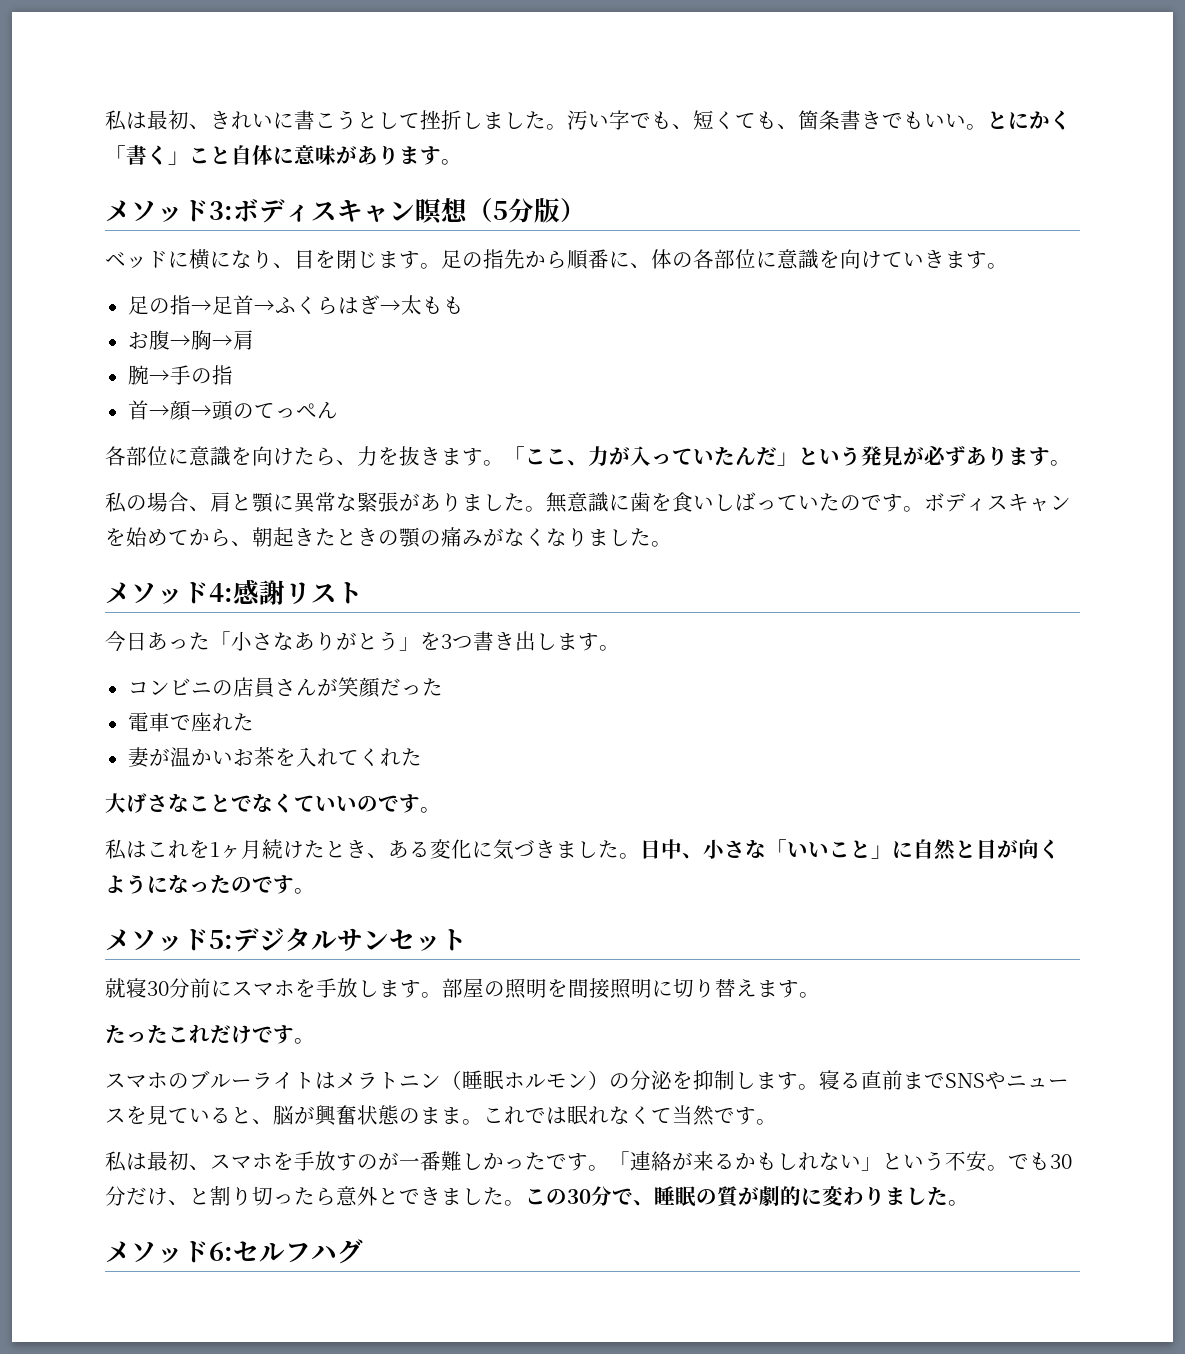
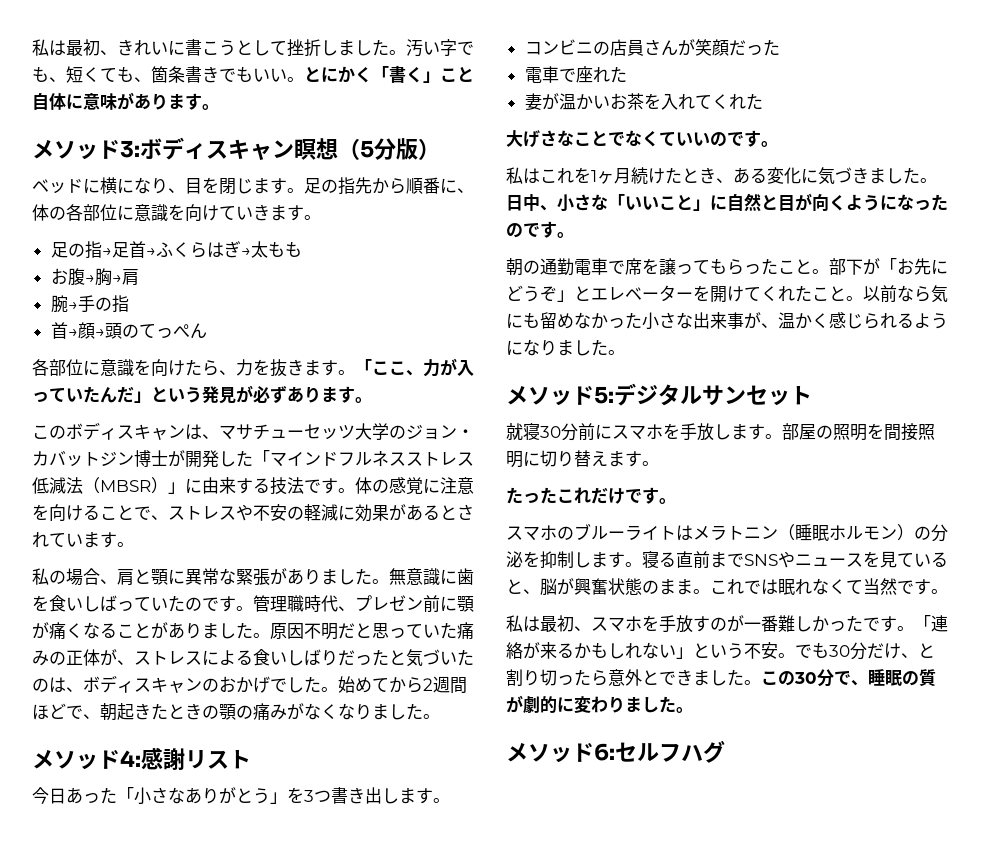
(1071, 463) none -> [32,422,474,440] [32,450,474,468] [32,477,474,495] [32,504,474,522] [32,532,134,548] // このボディスキャンは、マサチューセッツ大学のジョン・カバットジン博士が開発した「マインドフルネスストレス低減法（MBSR）」に由来する技法です。体の感覚に注意を向けることで、ストレスや不安の軽減に効果があるとされています。
[924,492,1071,512] [105,527,231,547] ボディスキャンを始めてから -> [253,595,474,613] [32,622,474,640] [32,649,474,667] [32,675,467,694] [32,703,83,720] 管理職時代、プレゼン前に顎が痛くなることがありました。原因不明だと思っていた痛みの正体が、ストレスによる食いしばりだったと気づいたのは、ボディスキャンのおかげでした。始めてから2週間ほどで
(315, 891) none -> [506,258,948,276] [506,285,948,303] [506,312,948,330] [506,339,625,356] // 朝の通勤電車で席を譲ってもらったこと。部下が「お先にどうぞ」とエレベーターを開けてくれたこと。以前なら気にも留めなかった小さな出来事が、温かく感じられるようになりました。

